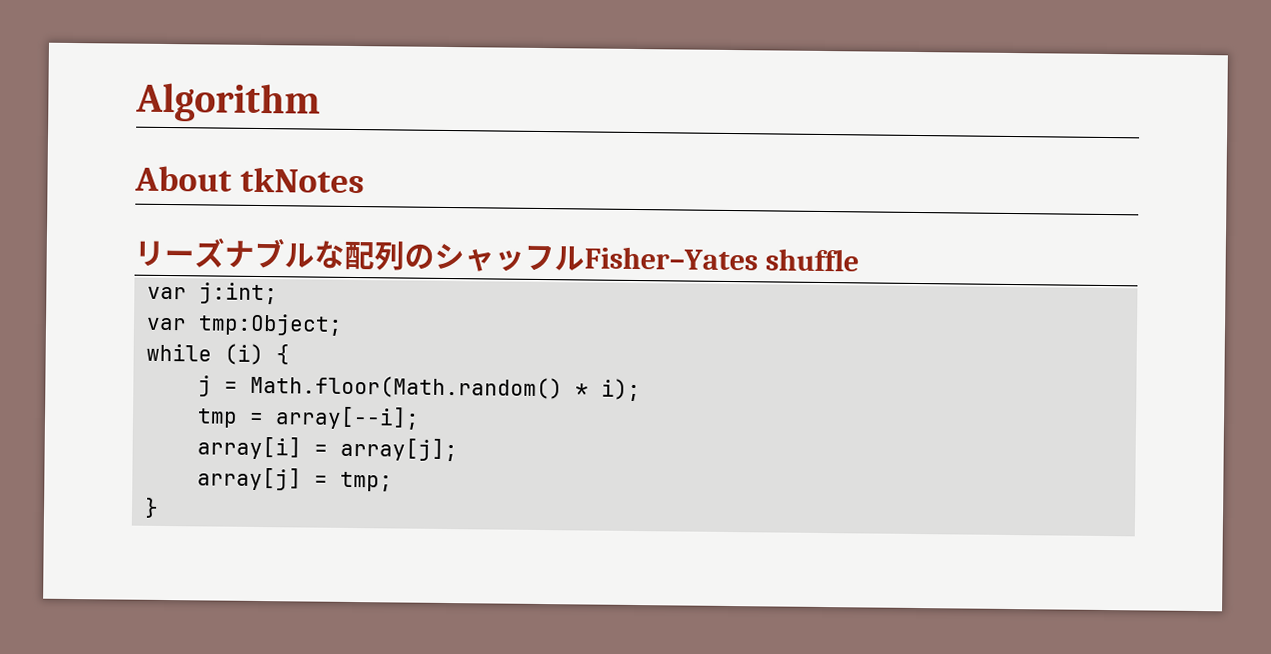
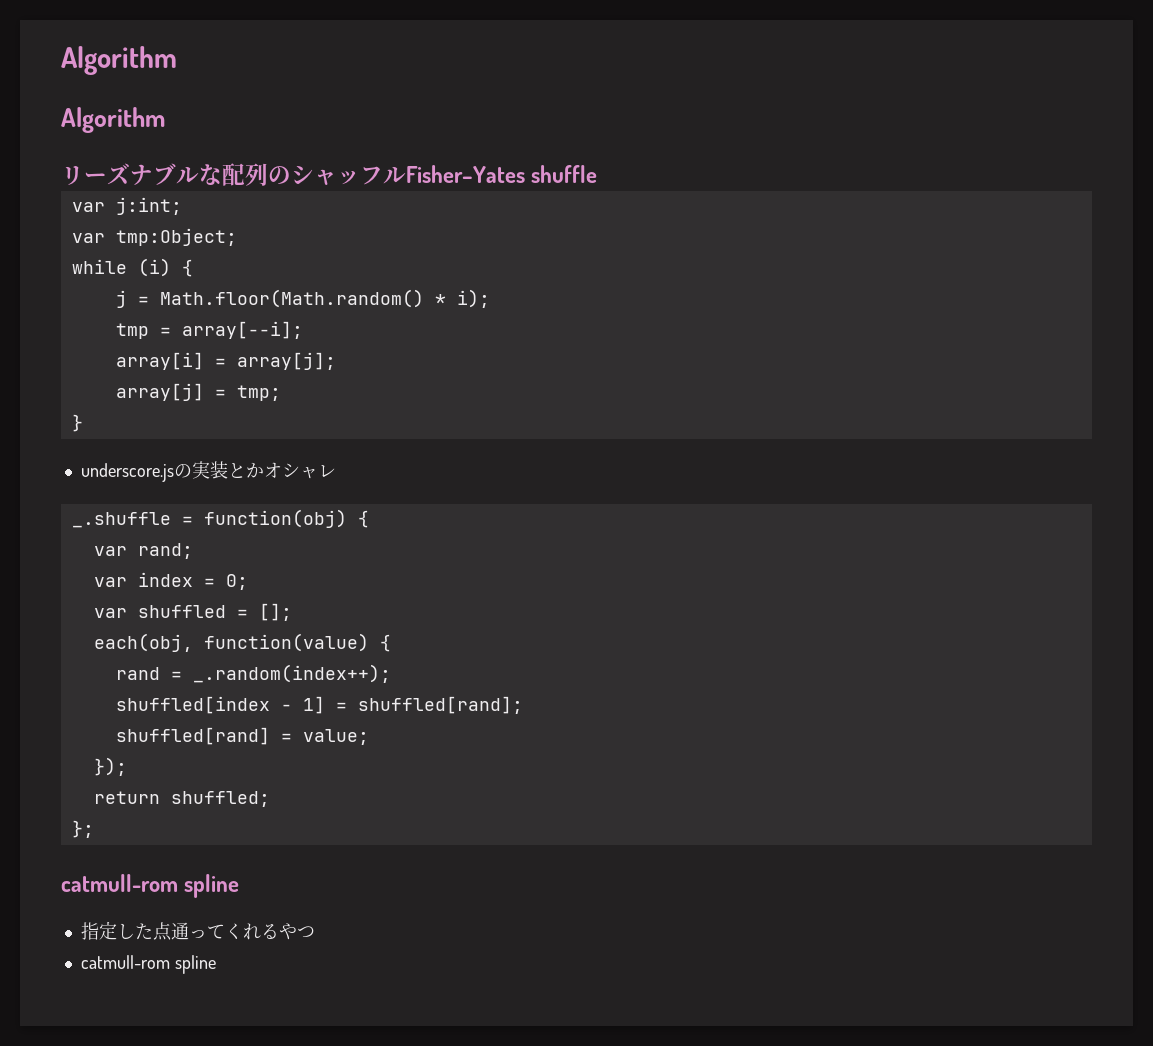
[135,82,321,123] [134,165,366,194] Algorithm // About tkNotes -> [61,46,177,75] [61,107,165,133] Algorithm // Algorithm
(160, 507) none -> [80,461,336,482] [71,509,369,528] [93,543,193,559] [93,572,248,590] [93,603,292,621] [93,633,391,652] [115,664,391,683] [115,696,523,714] [115,727,369,745] [93,757,127,776] [93,791,270,807] [71,820,94,838] [61,874,240,898] [80,921,315,941] [80,955,216,974] // underscore.jsの実装とかオシャレ // _.shuffle = function(obj) { // var rand; // var index = 0; // var shuffled = []; // each(obj, function(value) { // rand = _.random(index++); // shuffled[index - 1] = shuffled[rand]; // shuffled[rand] = value; // }); // return shuffled; // }; // catmull-rom spline // 指定した点通ってくれるやつ // catmull-rom spline

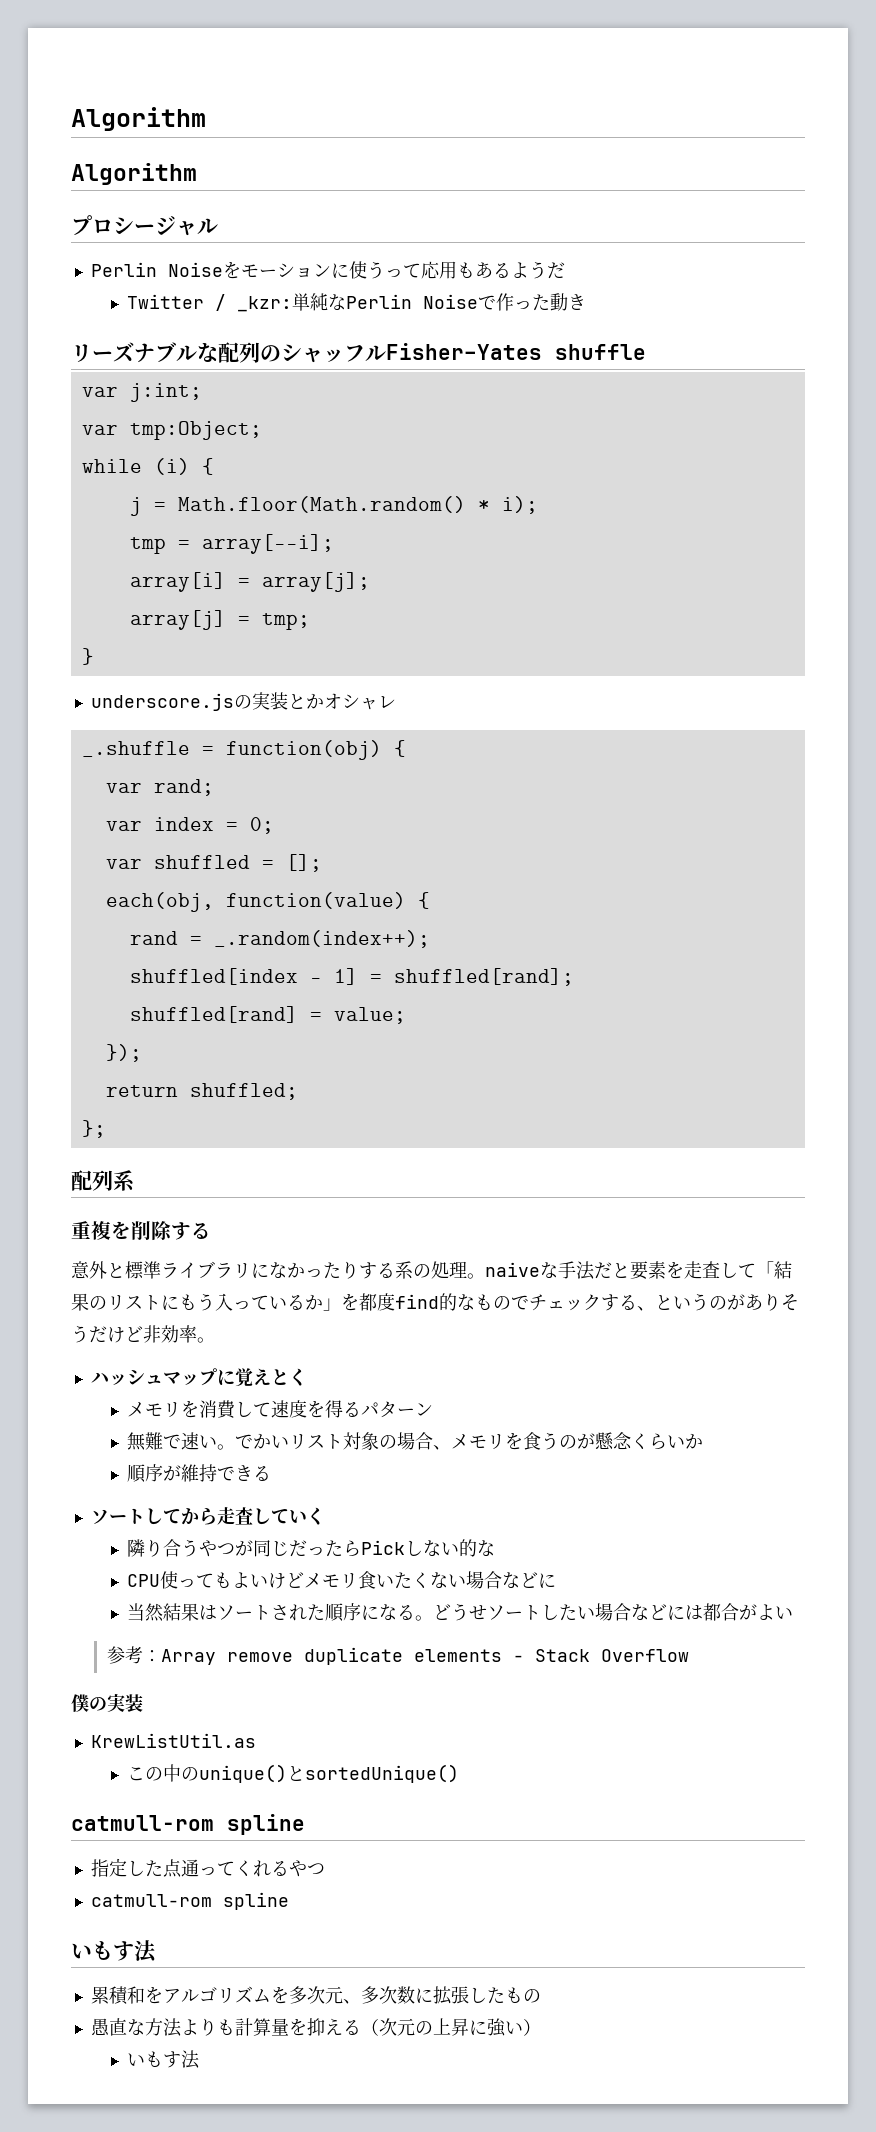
(165, 120) none -> [71,215,218,236] [90,261,565,279] [126,293,586,312] // プロシージャル // Perlin Noiseをモーションに使うって応用もあるようだ // Twitter / _kzr:単純なPerlin Noiseで作った動き
(94, 829) none -> [71,1170,135,1192] [71,1221,211,1241] [71,1261,792,1280] [71,1293,799,1311] [71,1325,215,1343] [90,1368,307,1387] [126,1400,433,1419] [126,1432,703,1451] [126,1464,271,1483] [90,1507,325,1525] [126,1539,495,1557] [126,1571,556,1589] [126,1603,793,1622] [106,1646,689,1665] [71,1694,143,1712] [90,1733,256,1748] [126,1764,459,1783] // 配列系 // 重複を削除する // 意外と標準ライブラリになかったりする系の処理。naiveな手法だと要素を走査して「結果のリストにもう入っているか」を都度find的なものでチェックする、というのがありそうだけど非効率。 // ハッシュマップに覚えとく // メモリを消費して速度を得るパターン // 無難で速い。でかいリスト対象の場合、メモリを食うのが懸念くらいか // 順序が維持できる // ソートしてから走査していく // 隣り合うやつが同じだったらPickしない的な // CPU使ってもよいけどメモリ食いたくない場合などに // 当然結果はソートされた順序になる。どうせソートしたい場合などには都合がよい // 参考：Array remove duplicate elements - Stack Overflow // 僕の実装 // KrewListUtil.as // この中のunique()とsortedUnique()
(216, 964) none -> [71,1940,157,1963] [90,1986,541,2005] [90,2018,541,2037] [126,2050,200,2069] // いもす法 // 累積和をアルゴリズムを多次元、多次数に拡張したもの // 愚直な方法よりも計算量を抑える（次元の上昇に強い） // いもす法

